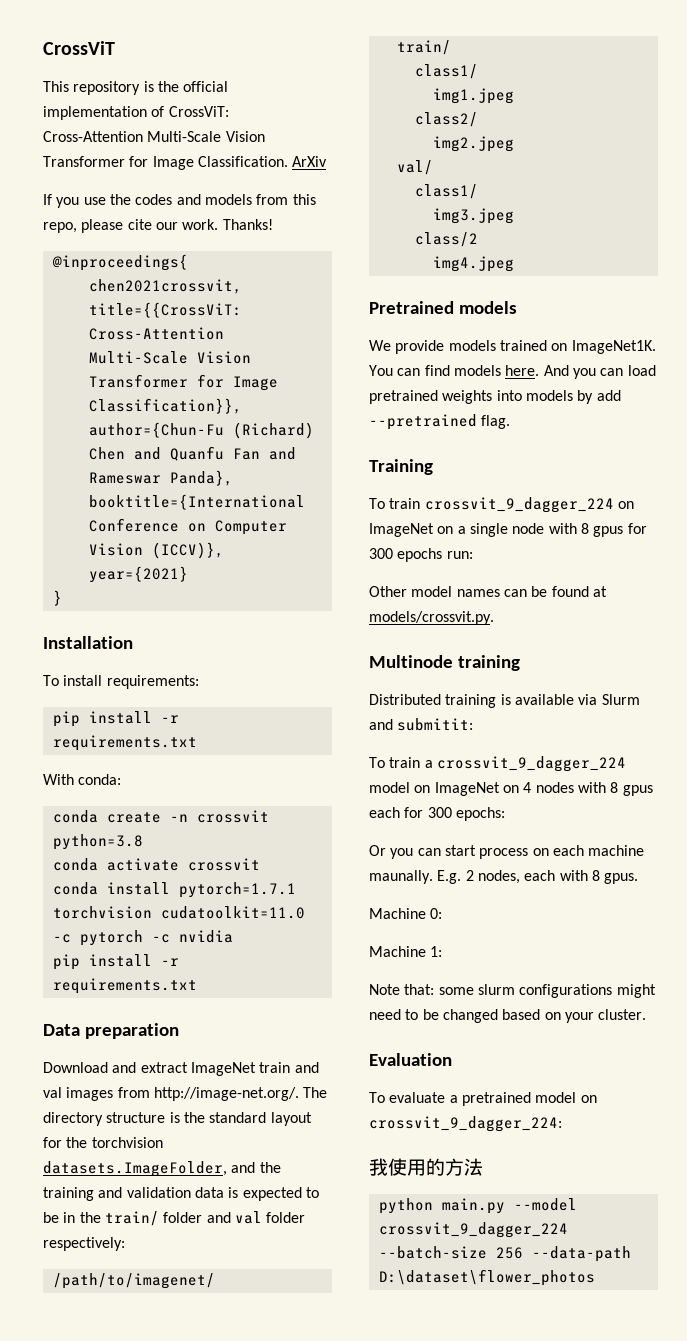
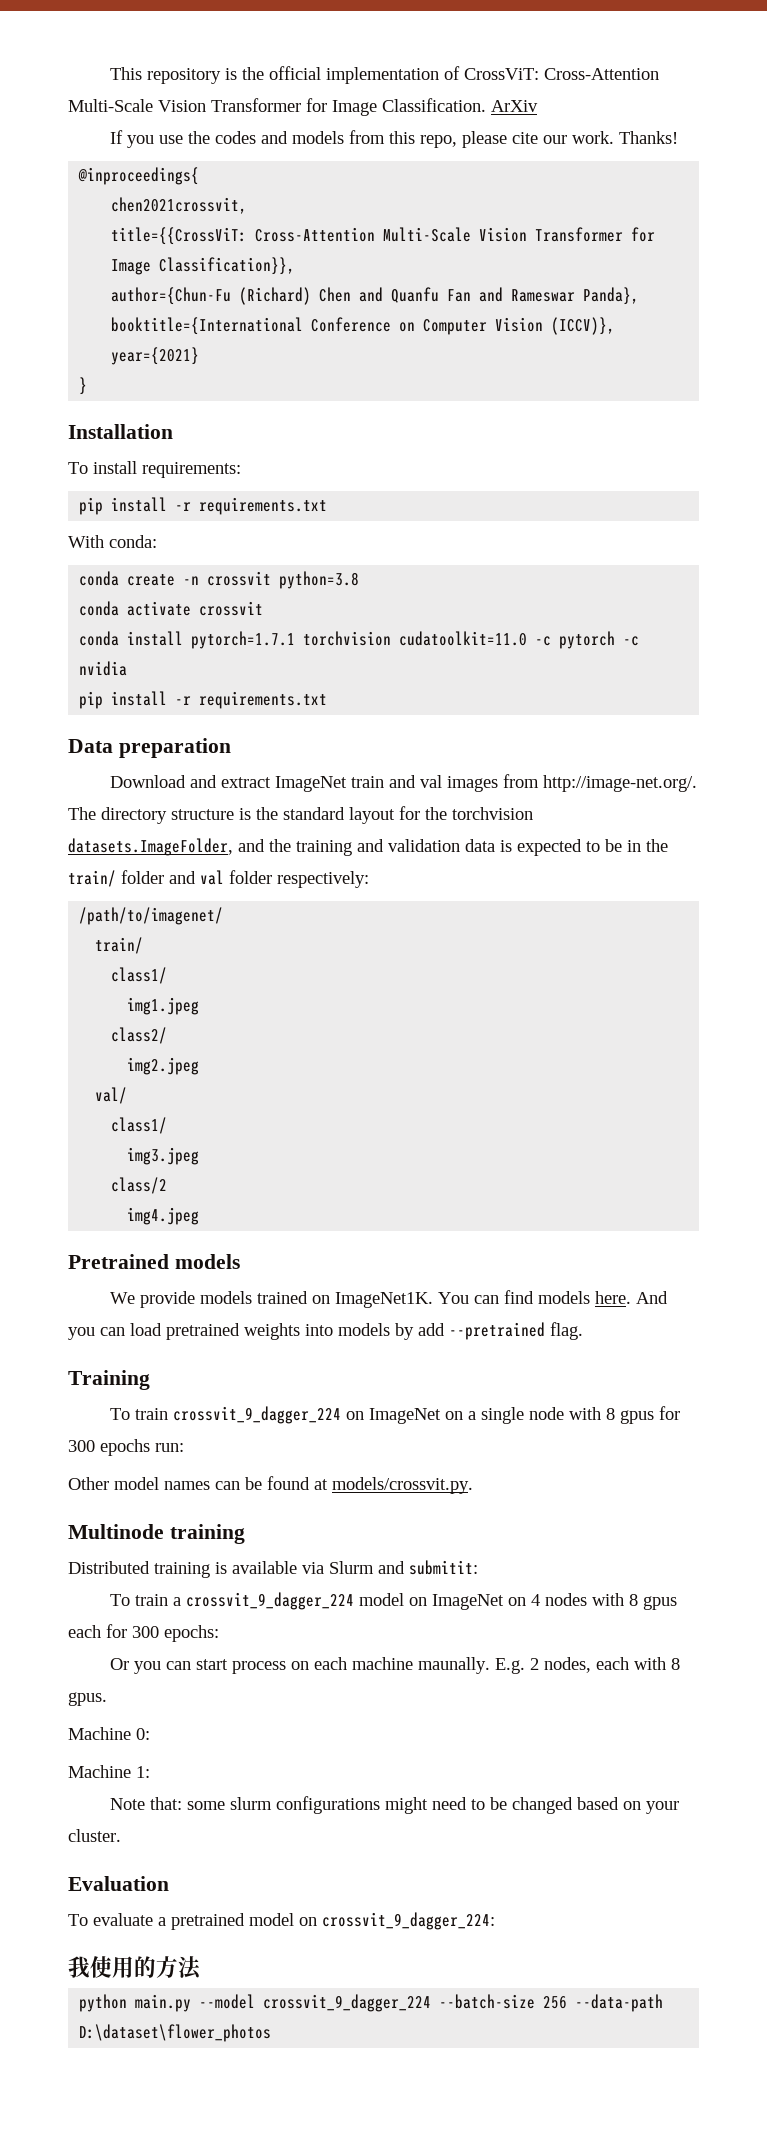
[43,41,115,55] CrossViT // -> (110, 73) none

